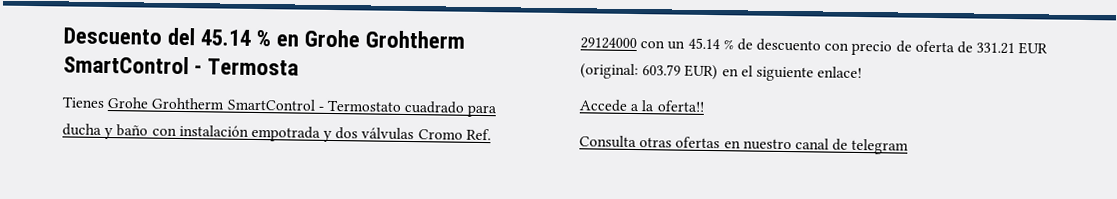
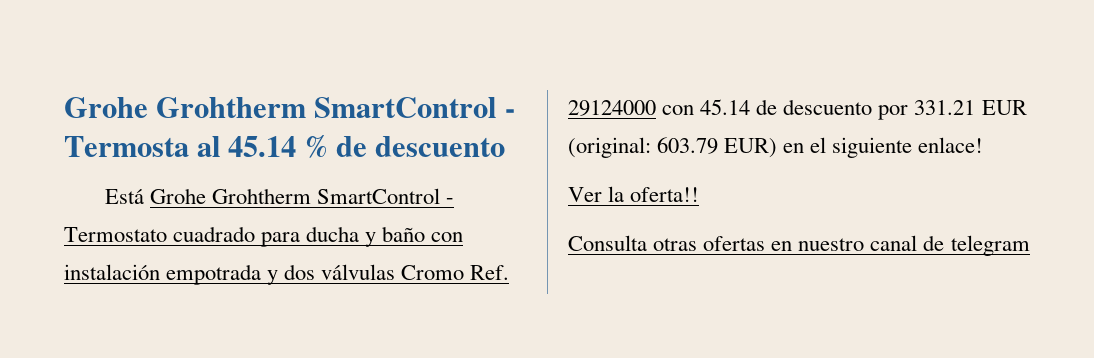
[63,27,300,47] Descuento del 45.14 % en -> (64, 107) none
[62,96,104,108] // Tienes -> [197,135,506,158] [105,189,145,204] al 45.14 % de descuento // Está
[667,37,974,56] un 45.14 % de descuento con precio de oferta de -> [700,99,909,120] 45.14 de descuento por
[579,99,640,112] Accede a -> [568,187,602,202] Ver

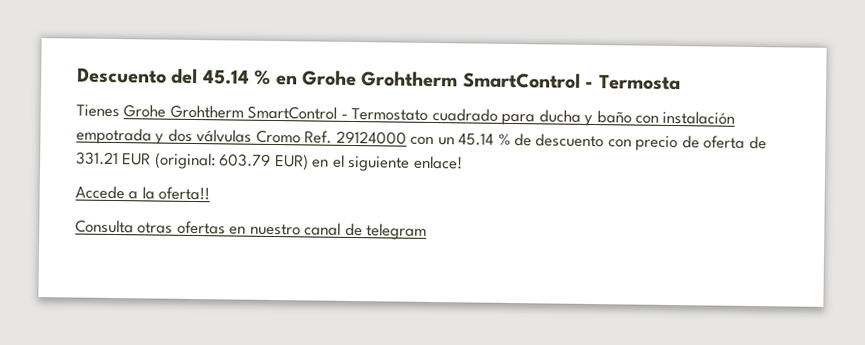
(64, 107) none -> [77,67,298,86] Descuento del 45.14 % en
[197,135,506,158] [105,189,145,204] al 45.14 % de descuento // Está -> [76,104,120,118] // Tienes
[700,99,909,120] 45.14 de descuento por -> [437,133,767,152] un 45.14 % de descuento con precio de oferta de
[568,187,602,202] Ver -> [75,185,139,200] Accede a

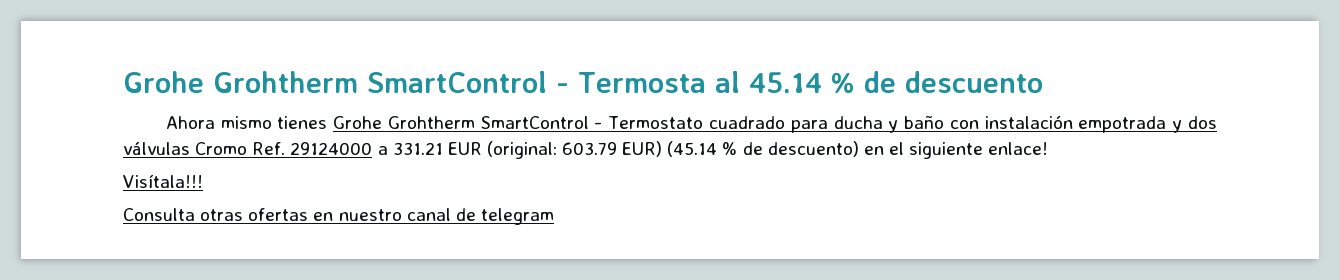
[77,67,298,86] Descuento del 45.14 % en -> (123, 82) none
[76,104,120,118] // Tienes -> [714,71,1043,93] [165,116,328,129] al 45.14 % de descuento // Ahora mismo tienes
[410,133,767,152] con un 45.14 % de descuento con precio de oferta de -> [377,146,388,155] a
(309, 162) none -> [667,141,859,157] (45.14 % de descuento)
[75,185,211,201] Accede a la oferta!! -> [123,174,203,188] Visítala!!!

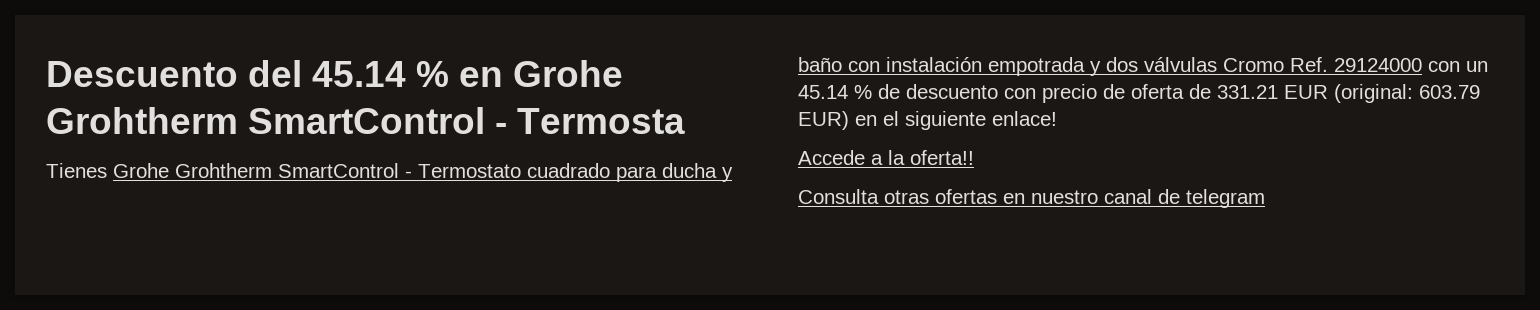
(123, 82) none -> [46,60,503,87] Descuento del 45.14 % en
[714,71,1043,93] [165,116,328,129] al 45.14 % de descuento // Ahora mismo tienes -> [46,163,107,178] // Tienes
[377,146,388,155] a -> [1428,61,1488,72] [798,84,1211,103] con un 45.14 % de descuento con precio de oferta de
[667,141,859,157] (45.14 % de descuento) -> (849, 120) none
[123,174,203,188] Visítala!!! -> [798,150,974,165] Accede a la oferta!!

